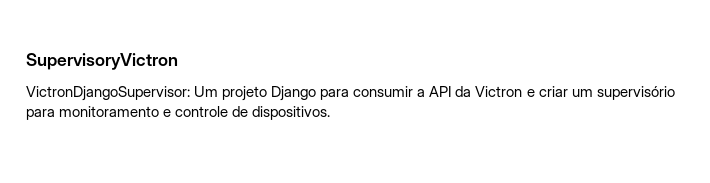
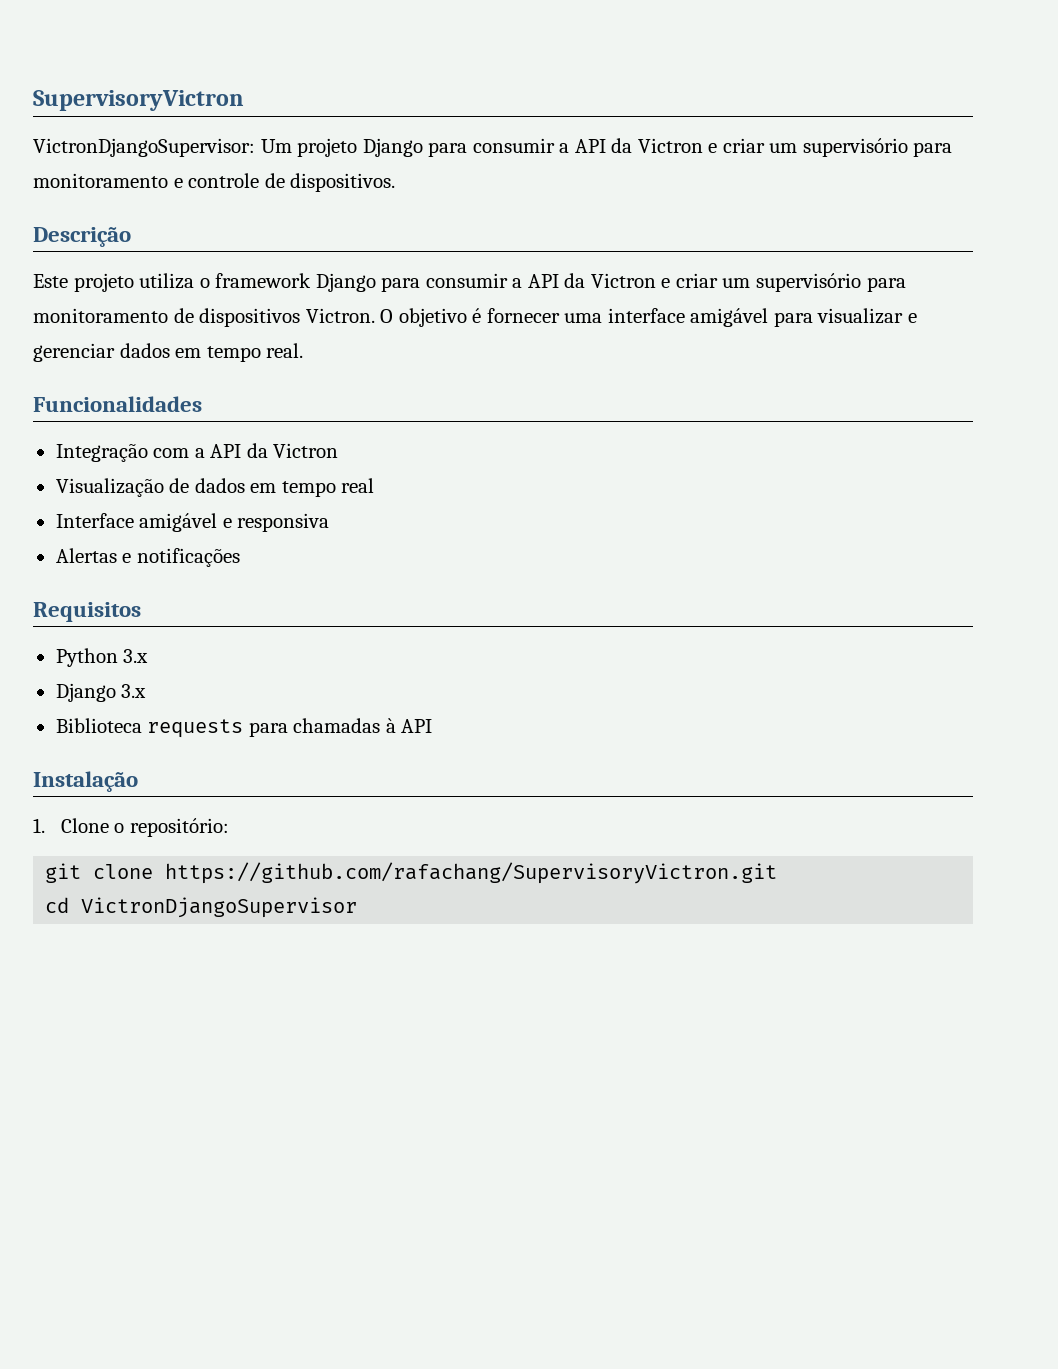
(331, 113) none -> [33,227,131,247] [33,273,906,292] [33,308,917,327] [33,343,304,362] [33,396,202,412] [55,443,339,462] [55,478,375,497] [55,513,330,532] [55,548,240,567] [33,602,141,622] [55,648,149,667] [55,683,147,702] [55,718,433,738] [33,771,138,792] [33,818,229,837] [45,862,778,884] [45,897,358,918] // Descrição // Este projeto utiliza o framework Django para consumir a API da Victron e criar um supervisório para monitoramento de dispositivos Victron. O objetivo é fornecer uma interface amigável para visualizar e gerenciar dados em tempo real. // Funcionalidades // Integração com a API da Victron // Visualização de dados em tempo real // Interface amigável e responsiva // Alertas e notificações // Requisitos // Python 3.x // Django 3.x // Biblioteca requests para chamadas à API // Instalação // 1. Clone o repositório: // git clone https://github.com/rafachang/SupervisoryVictron.git // cd VictronDjangoSupervisor

